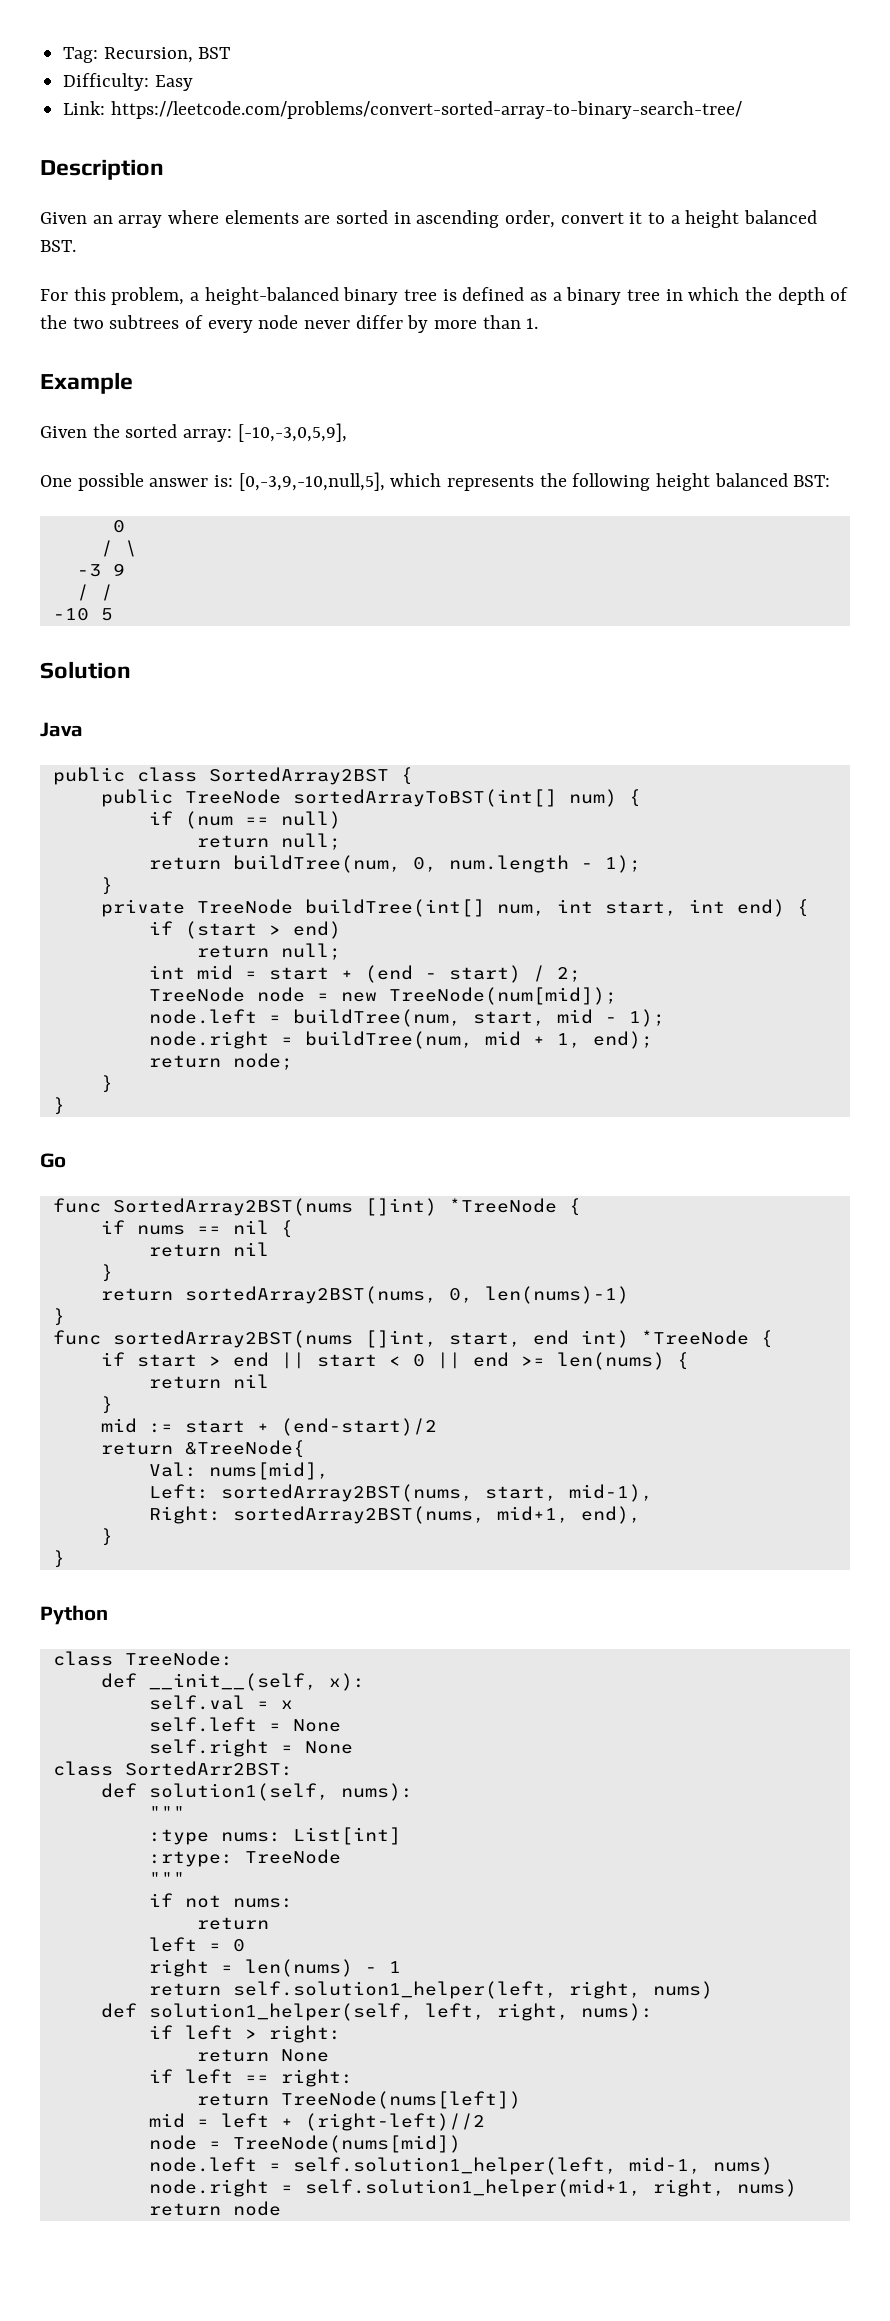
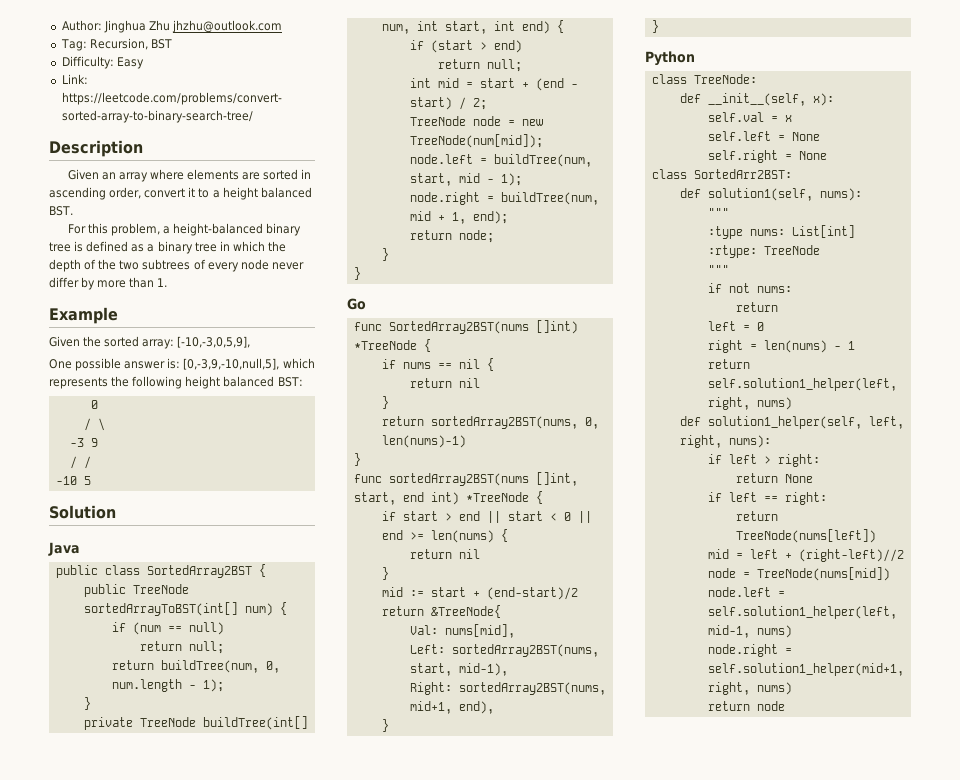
(63, 55) none -> [61,20,282,33] Author: Jinghua Zhu jhzhu@outlook.com //

